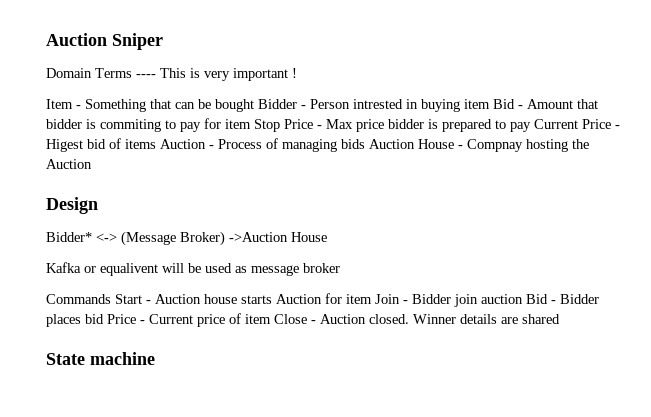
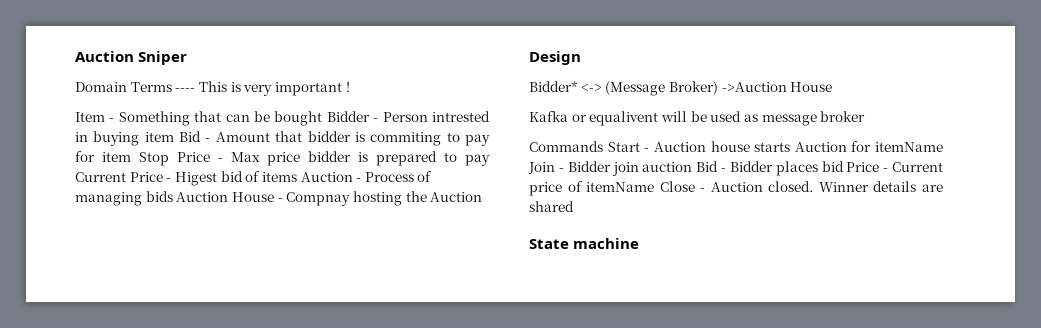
[346,294,372,304] item -> [875,142,943,152] itemName
[245,314,271,324] item -> [586,182,655,192] itemName

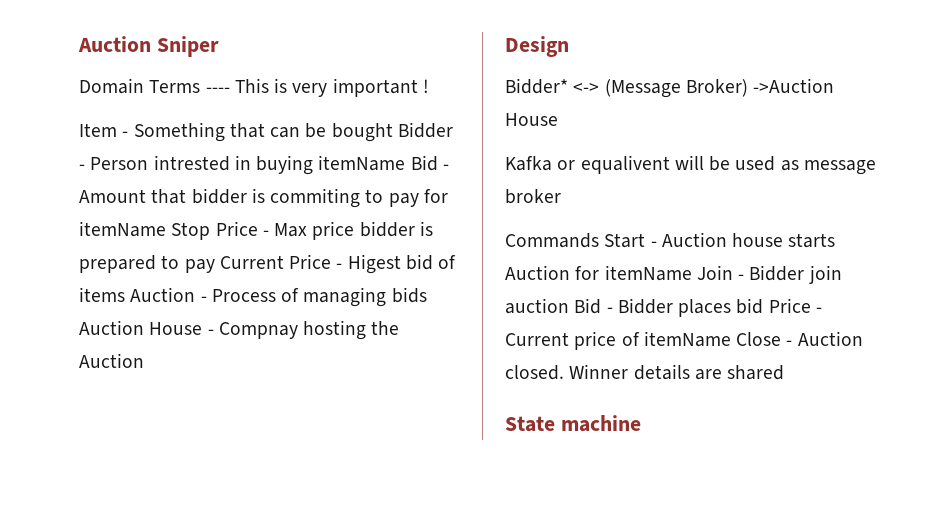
[144,132,174,142] item -> [318,155,406,171] itemName
[101,152,131,162] item -> [79,221,166,237] itemName

